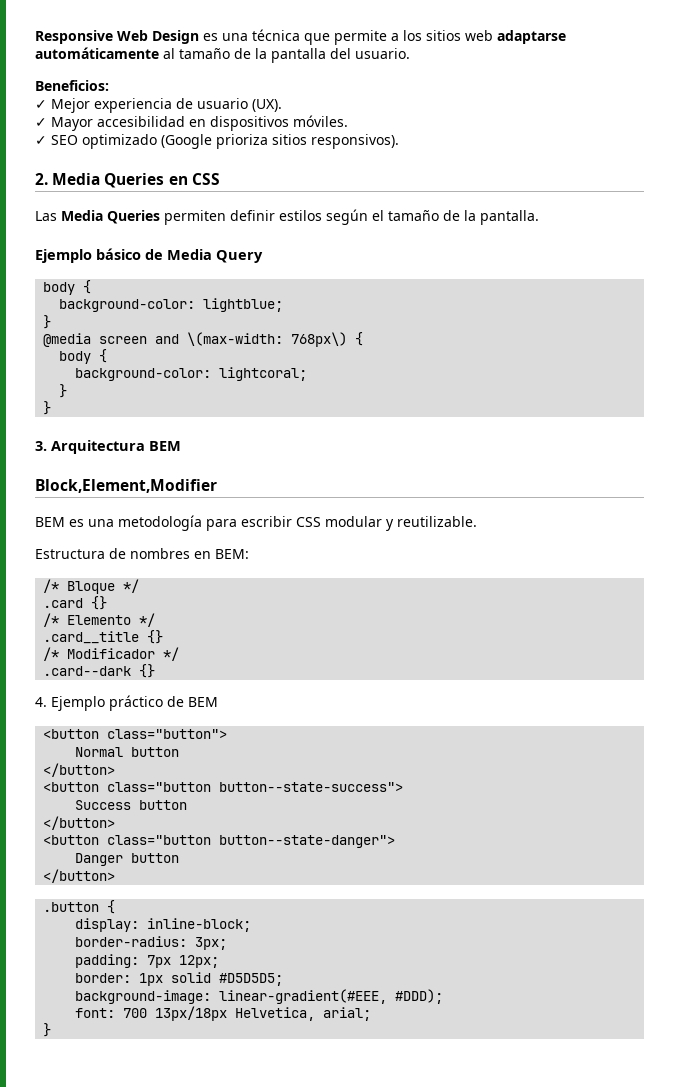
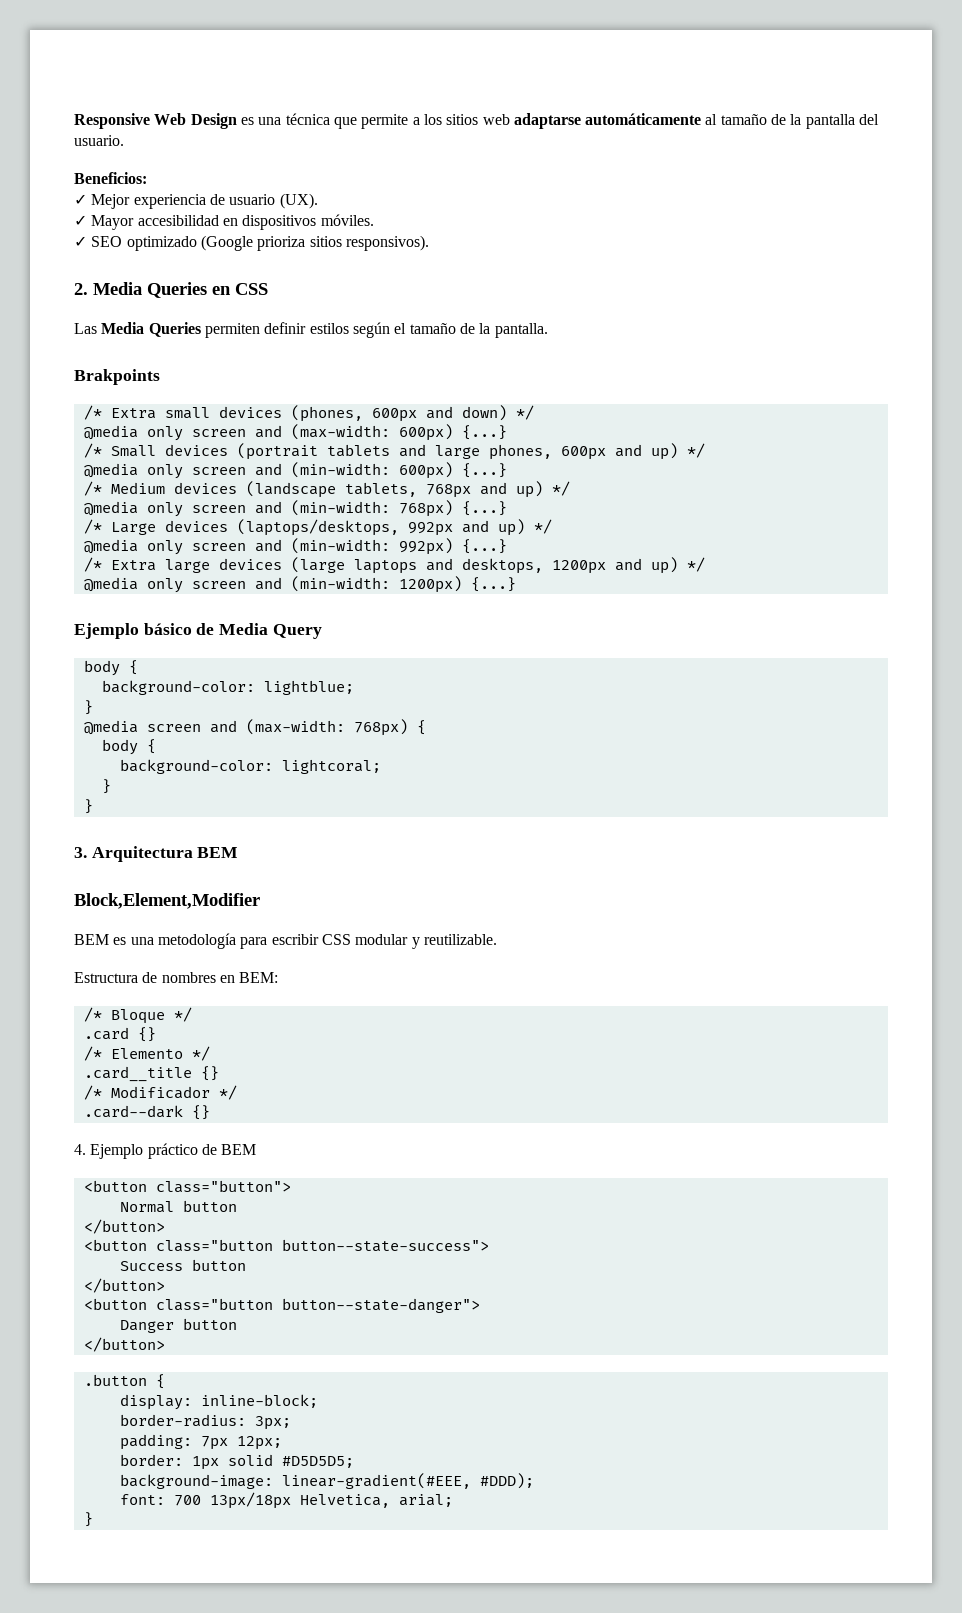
(539, 217) none -> [74,369,160,385] [83,405,534,422] [83,424,507,441] [83,443,705,460] [83,462,507,479] [83,481,570,498] [83,500,507,517] [83,519,552,536] [83,538,507,555] [83,557,705,574] [83,576,516,593] // Brakpoints // /* Extra small devices (phones, 600px and down) */ // @media only screen and (max-width: 600px) {...} // /* Small devices (portrait tablets and large phones, 600px and up) */ // @media only screen and (min-width: 600px) {...} // /* Medium devices (landscape tablets, 768px and up) */ // @media only screen and (min-width: 768px) {...} // /* Large devices (laptops/desktops, 992px and up) */ // @media only screen and (min-width: 992px) {...} // /* Extra large devices (large laptops and desktops, 1200px and up) */ // @media only screen and (min-width: 1200px) {...}
[187,332,348,347] \(max-width: 768px\) -> [245,719,408,736] (max-width: 768px)

